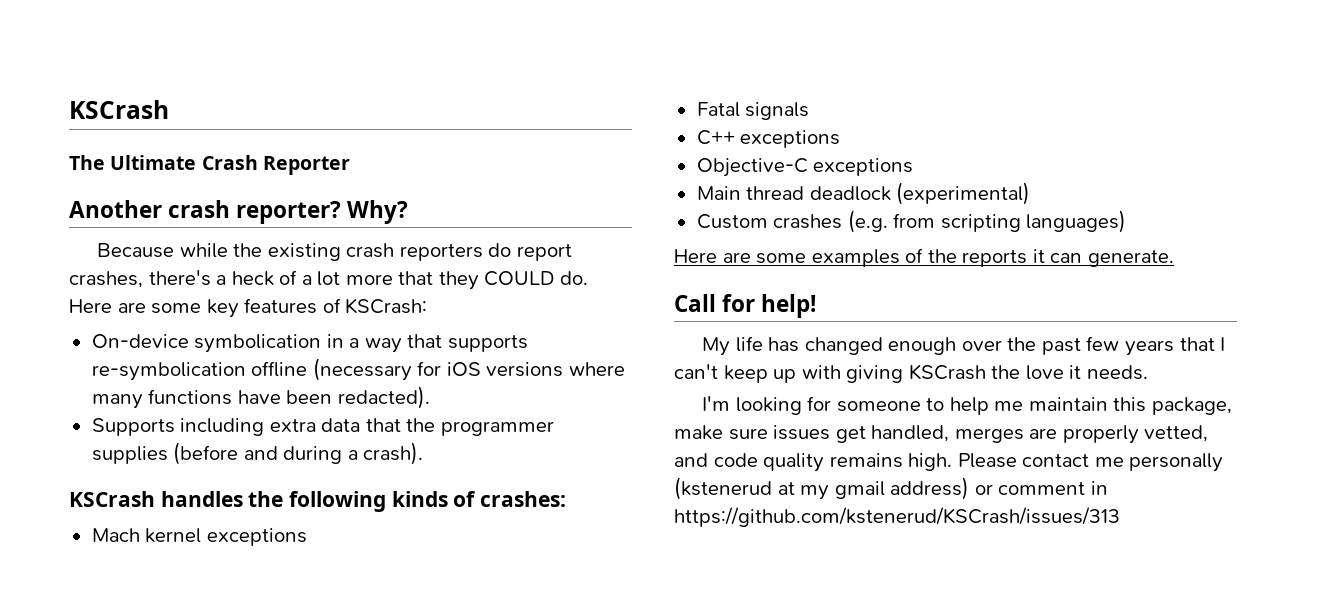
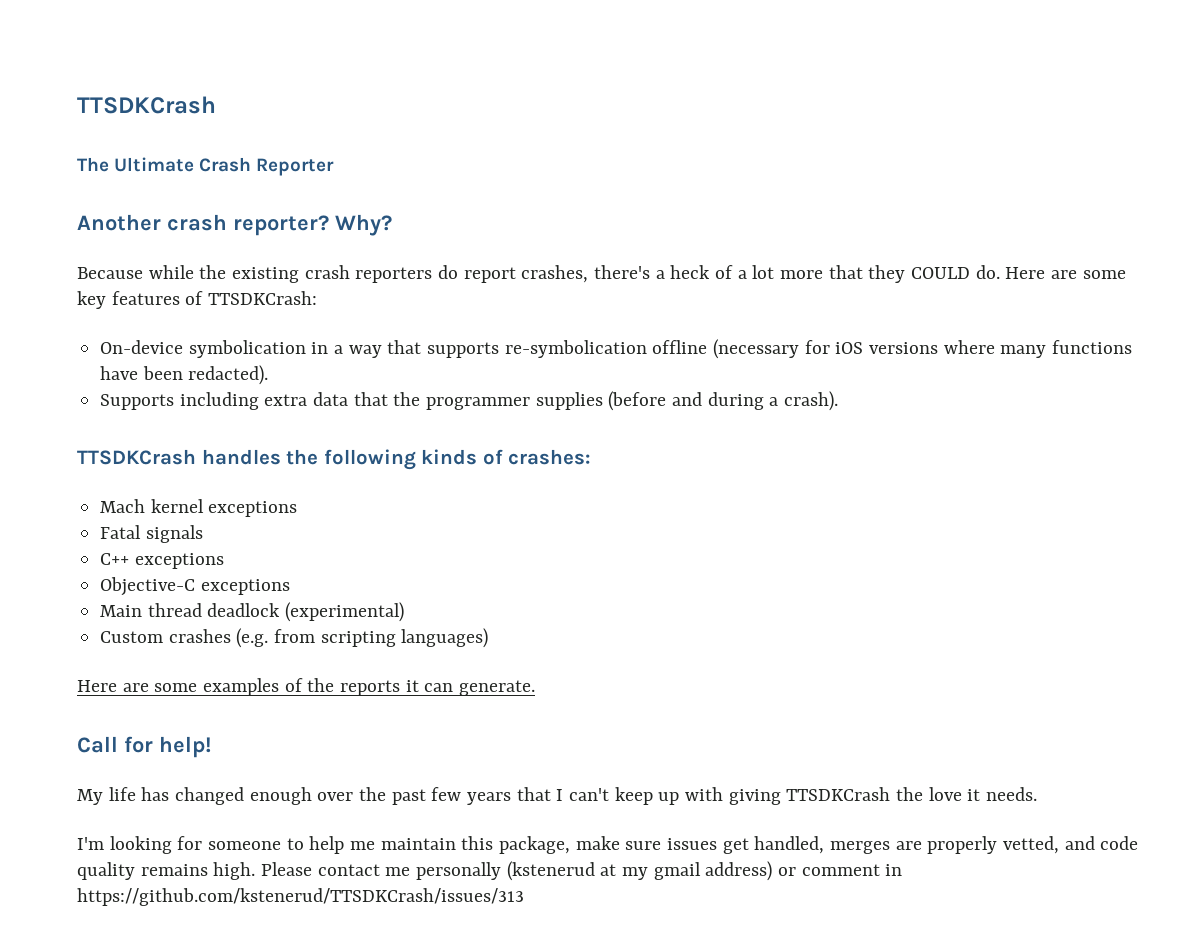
[69,100,169,119] KSCrash -> [77,96,216,114] TTSDKCrash
[345,298,428,314] KSCrash: -> [208,291,318,305] TTSDKCrash:
[69,491,155,507] KSCrash -> [77,449,196,465] TTSDKCrash
[908,364,986,380] KSCrash -> [786,787,891,801] TTSDKCrash
[674,507,1120,527] https://github.com/kstenerud/KSCrash/issues/313 -> [77,888,524,906] https://github.com/kstenerud/TTSDKCrash/issues/313

